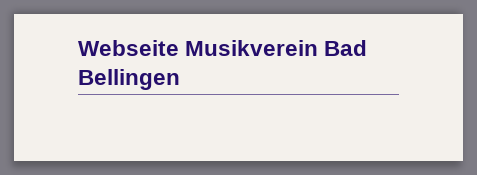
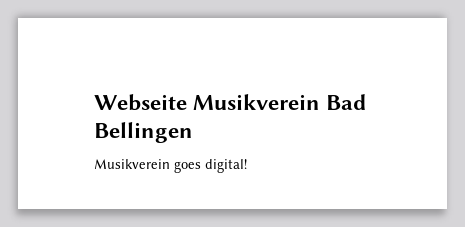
(180, 79) none -> [94,159,247,173] // Musikverein goes digital!

